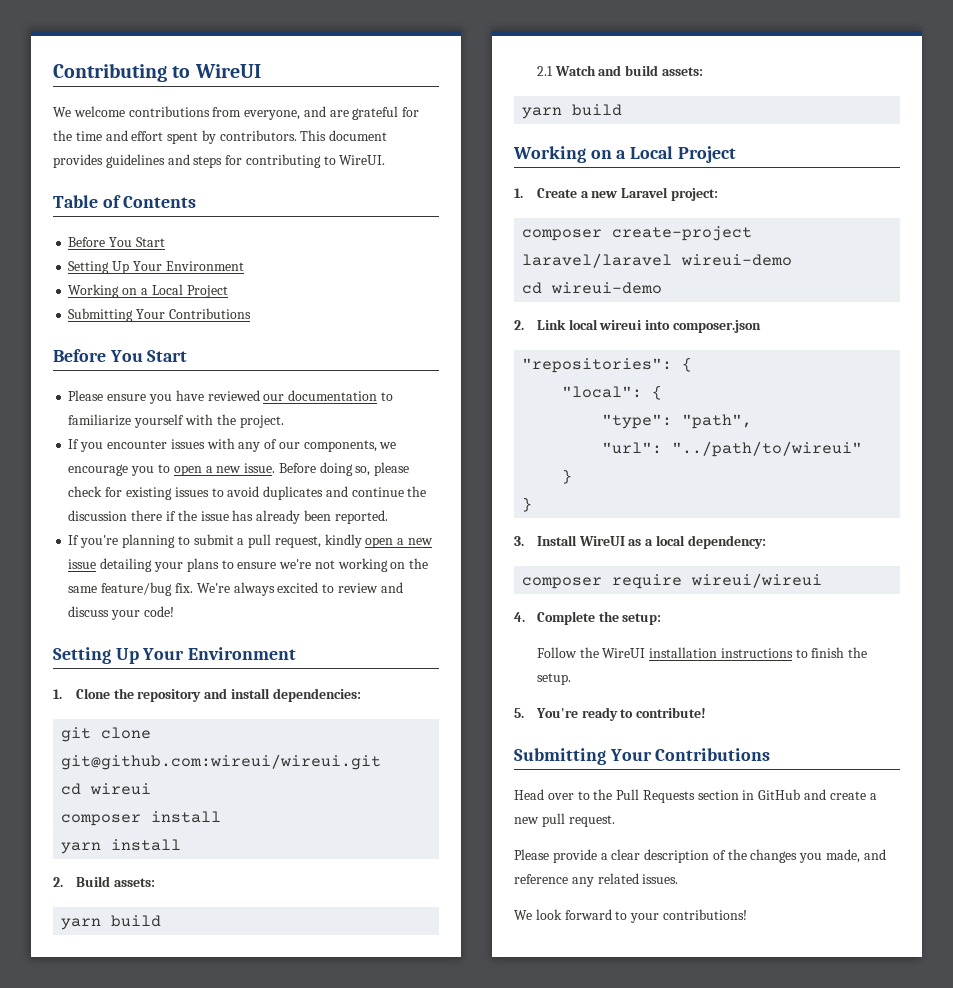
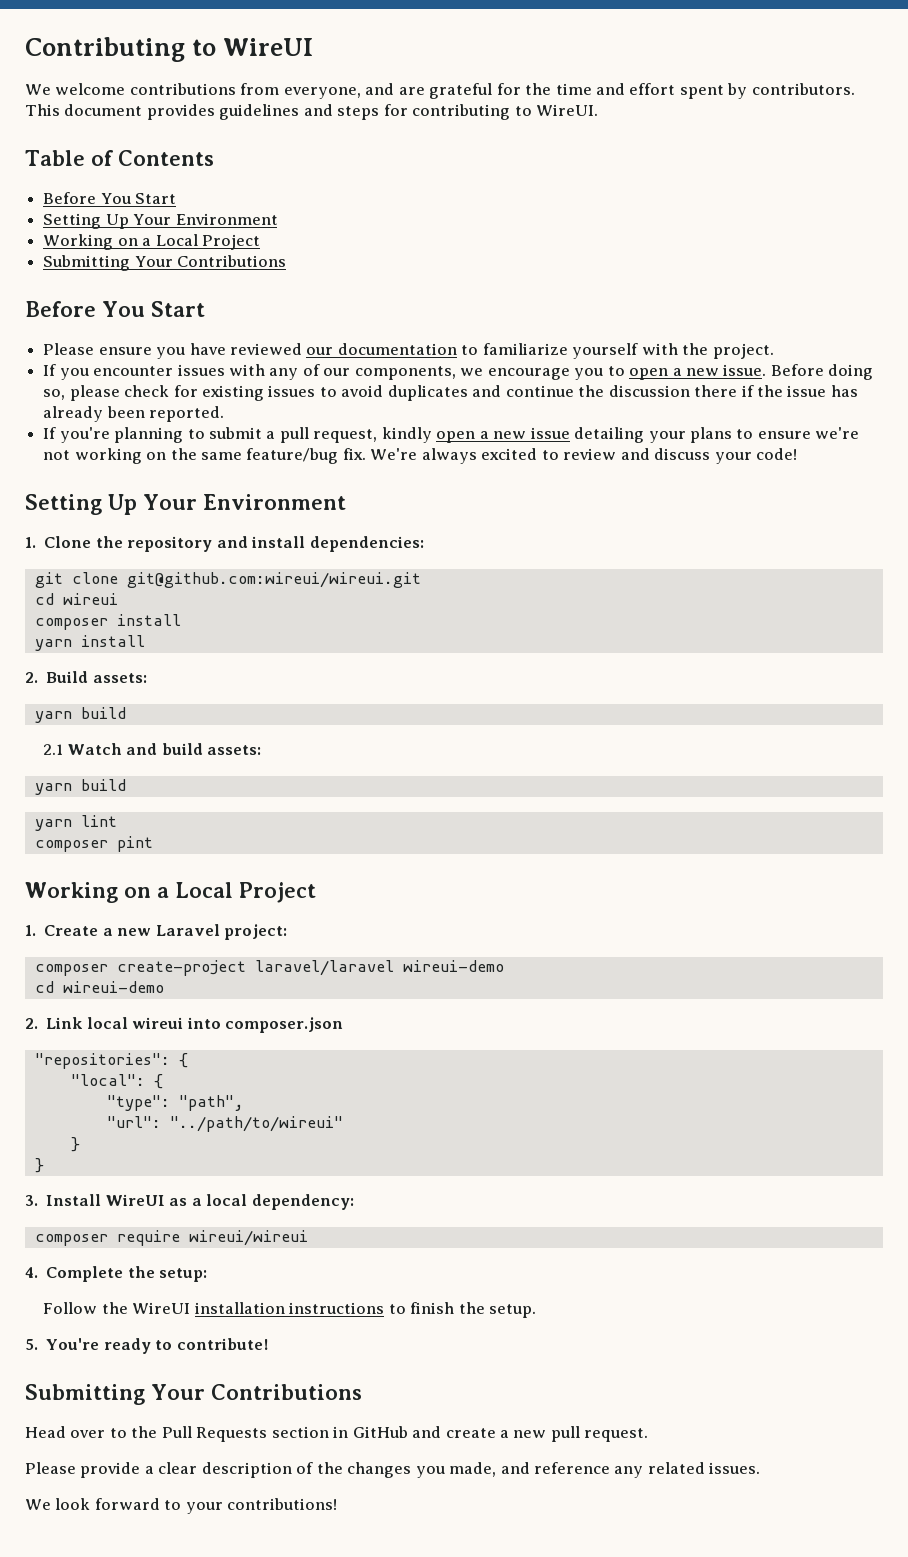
(623, 110) none -> [34,815,117,831] [34,836,153,852] // yarn lint // composer pint

